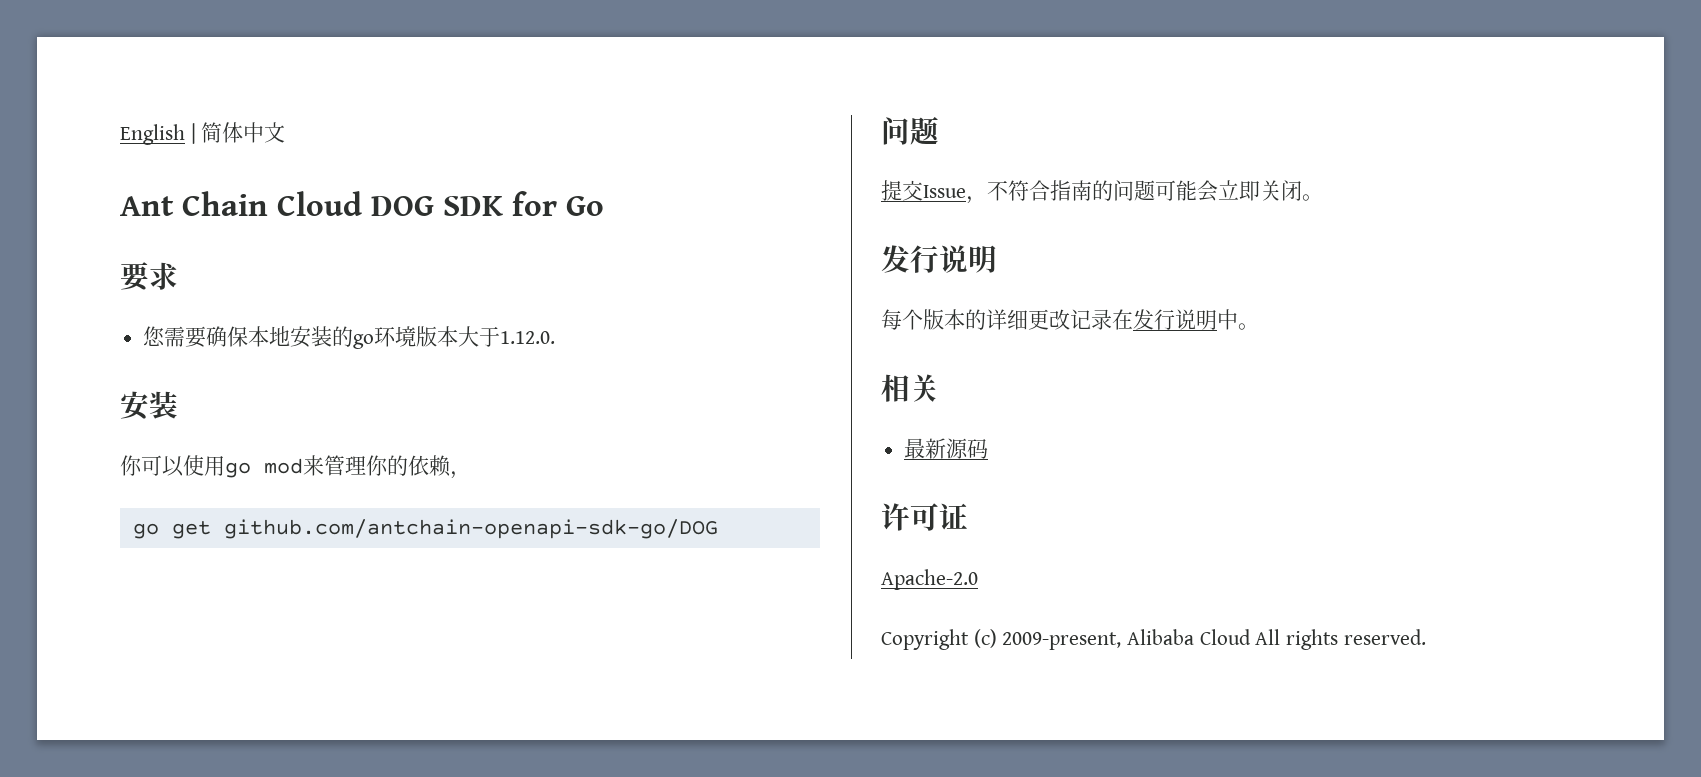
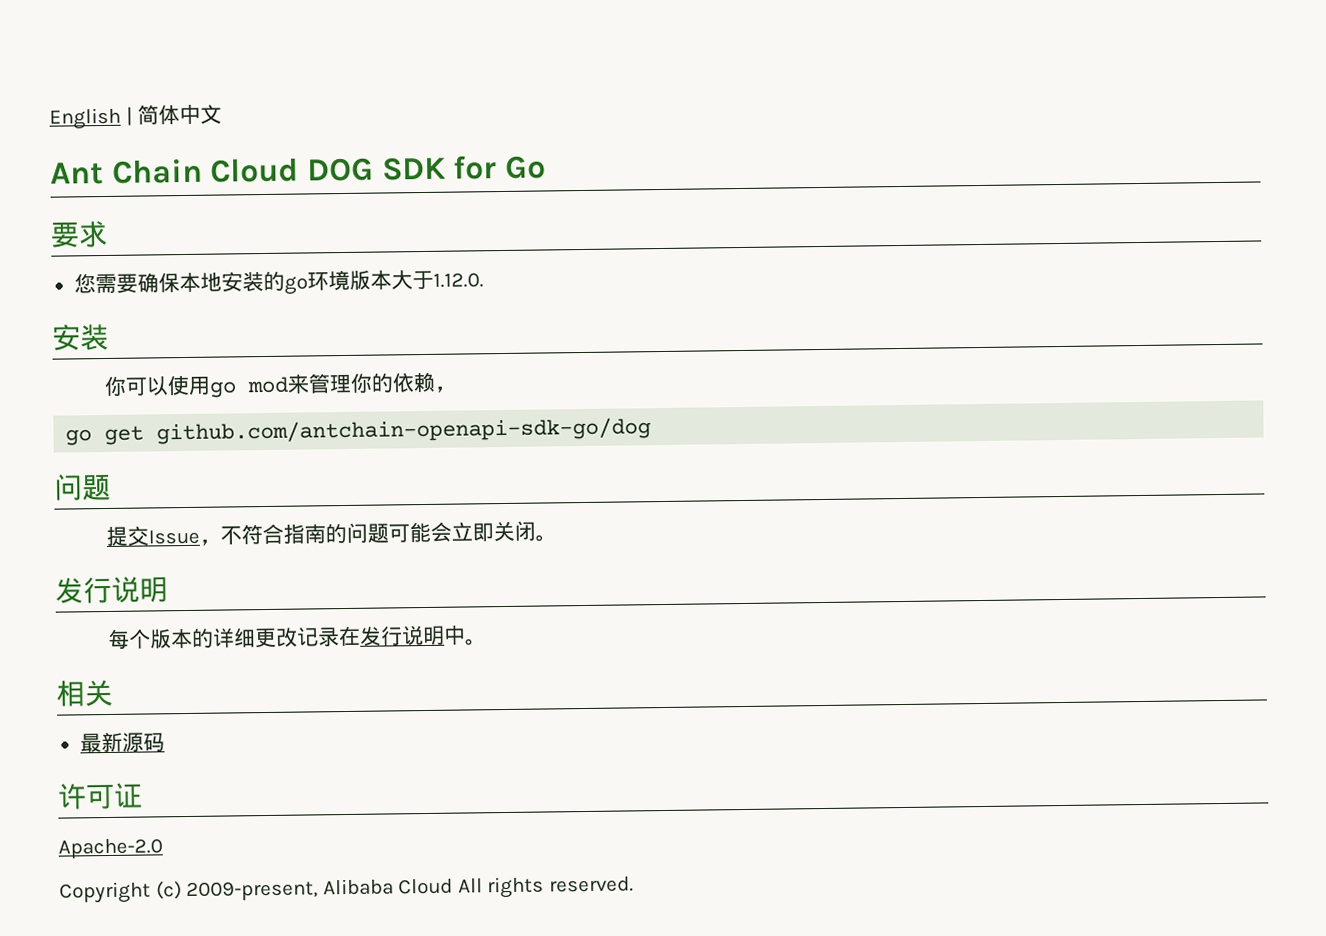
[223,519,718,539] github.com/antchain-openapi-sdk-go/DOG -> [156,417,652,445] github.com/antchain-openapi-sdk-go/dog

